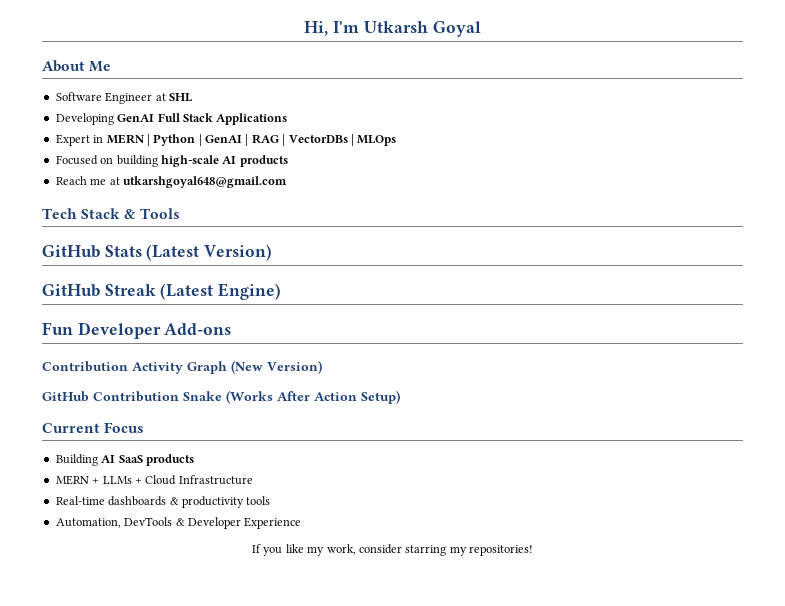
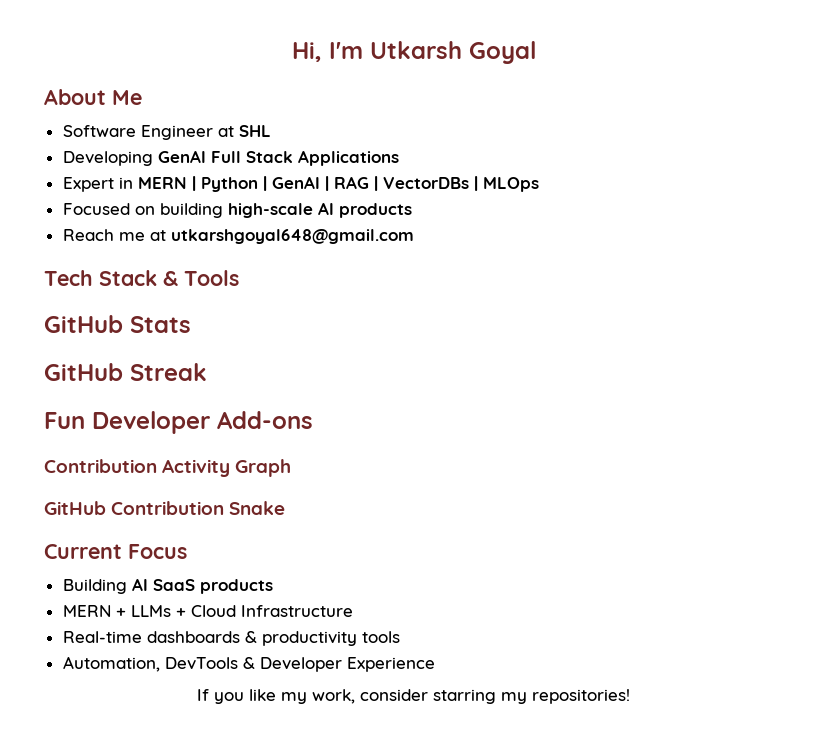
[146,244,273,261] (Latest Version) -> (191, 324) none
[160,283,282,300] (Latest Engine) -> (207, 372) none
[231,360,322,374] (New Version) -> (292, 468) none
[226,390,400,404] (Works After Action Setup) -> (286, 508) none

